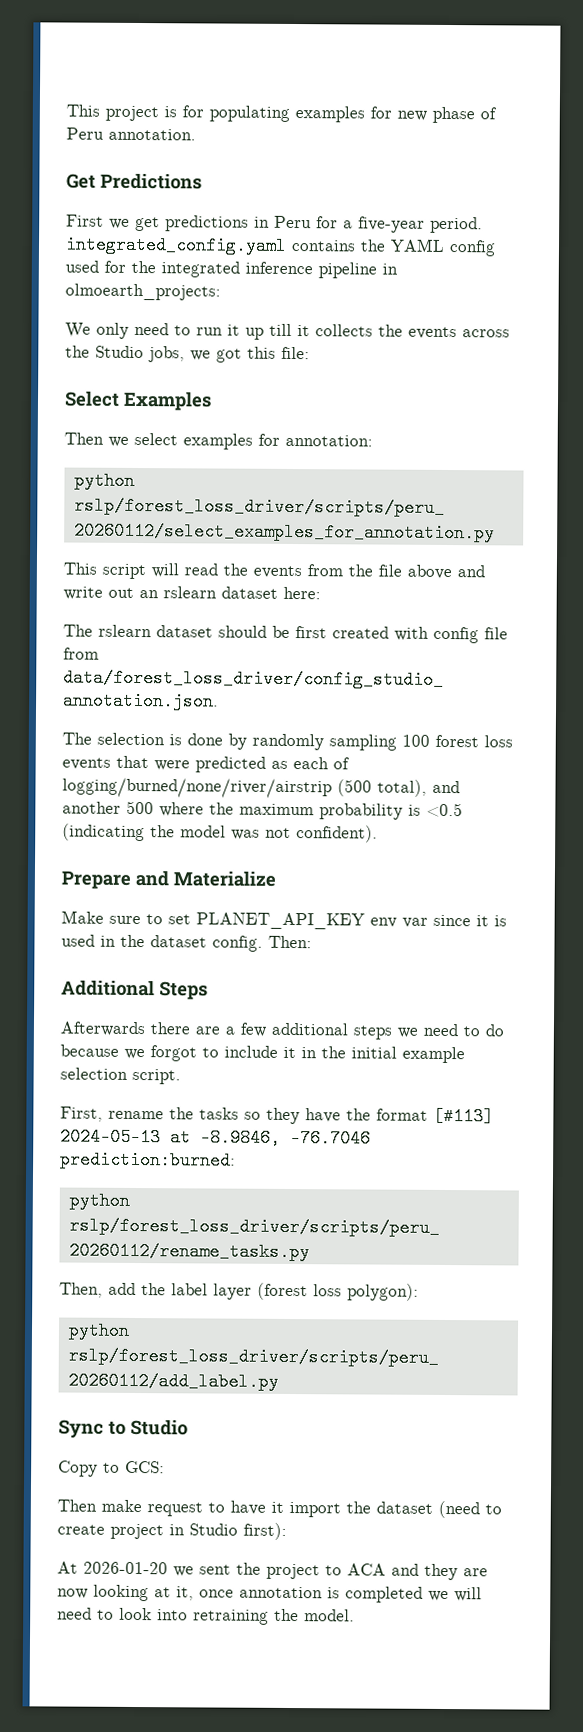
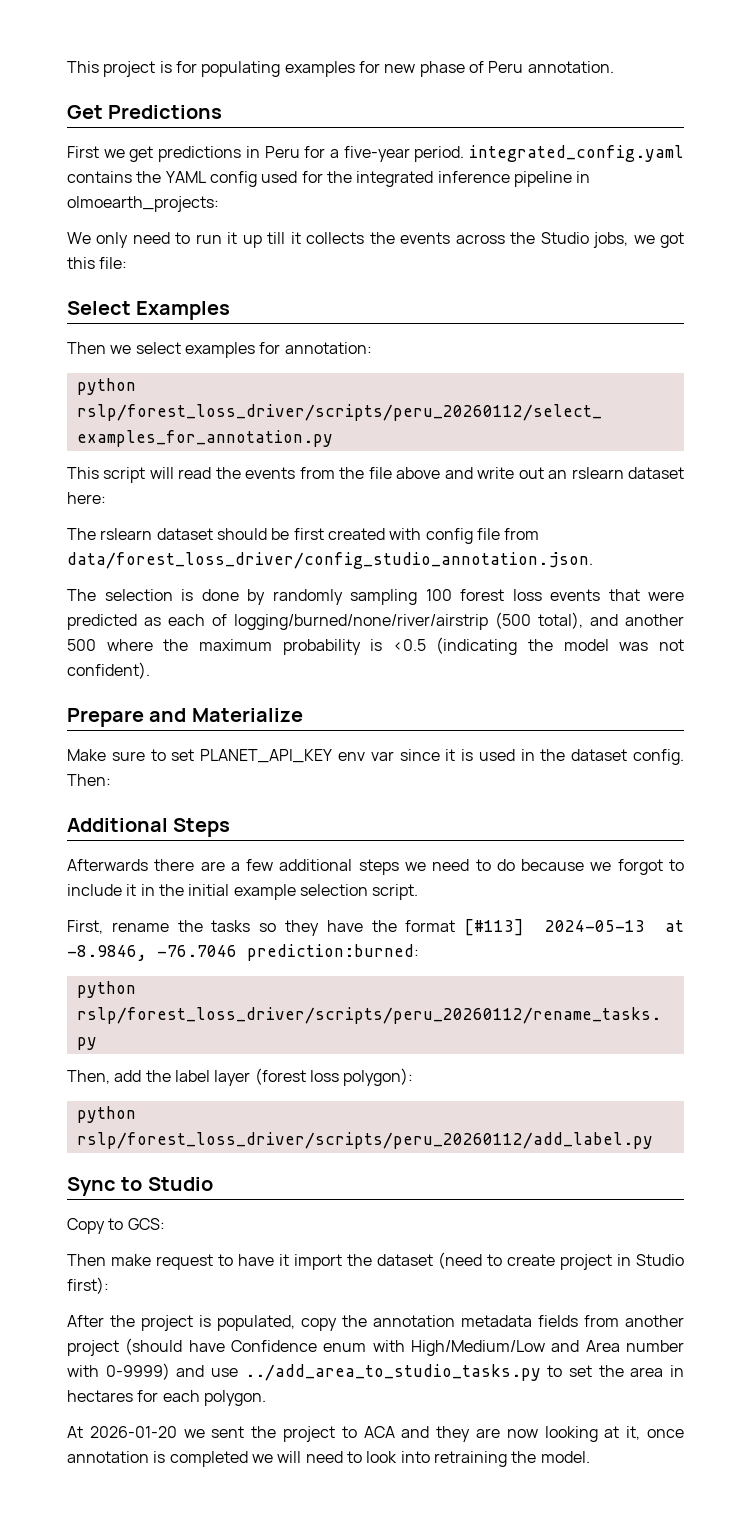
(287, 1531) none -> [67,1315,684,1331] [67,1338,684,1356] [67,1363,684,1381] [67,1390,266,1406] // After the project is populated, copy the annotation metadata fields from another project (should have Confidence enum with High/Medium/Low and Area number with 0-9999) and use ../add_area_to_studio_tasks.py to set the area in hectares for each polygon.

